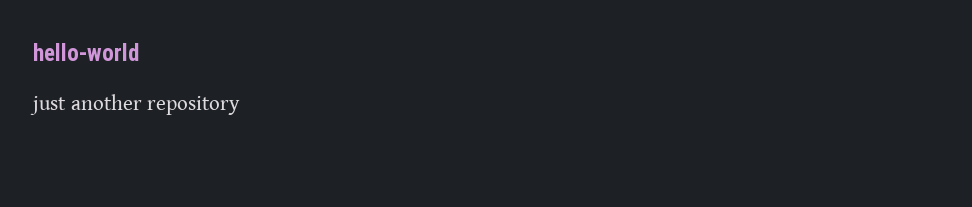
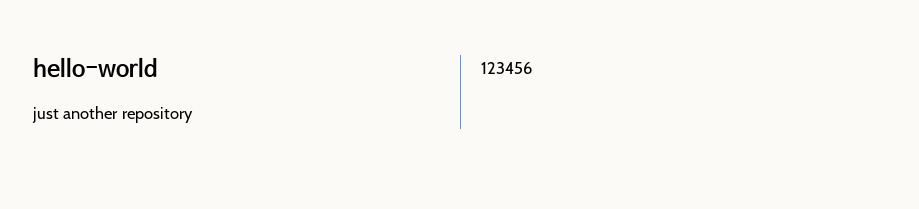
(241, 105) none -> [481,62,532,74] // 123456

